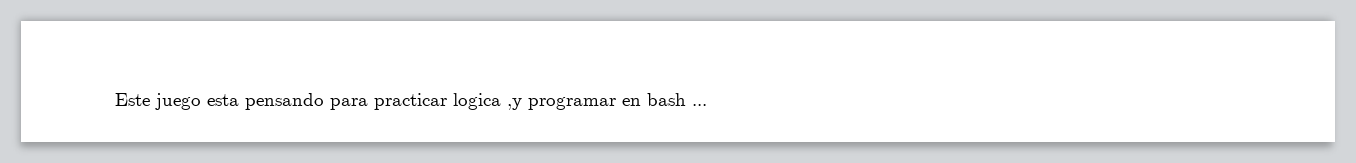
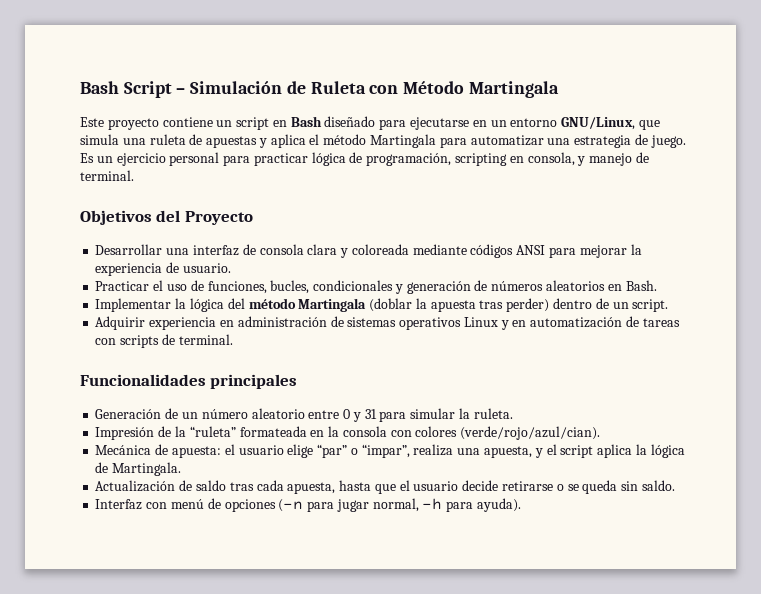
[115,93,707,110] Este juego esta pensando para practicar logica ,y programar en bash ... -> [80,81,559,98] [80,116,660,130] [80,134,686,148] [80,152,649,166] [80,170,134,181] [80,210,253,225] [95,244,642,258] [95,262,231,276] [95,280,657,294] [95,298,669,312] [95,316,680,330] [95,334,233,348] [80,374,298,389] [95,408,513,422] [95,426,601,440] [95,444,685,458] [95,462,182,476] [95,480,675,494] [95,498,521,512] Bash Script – Simulación de Ruleta con Método Martingala // Este proyecto contiene un script en Bash diseñado para ejecutarse en un entorno GNU/Linux, que simula una ruleta de apuestas y aplica el método Martingala para automatizar una estrategia de juego. Es un ejercicio personal para practicar lógica de programación, scripting en consola, y manejo de terminal. // Objetivos del Proyecto // Desarrollar una interfaz de consola clara y coloreada mediante códigos ANSI para mejorar la experiencia de usuario. // Practicar el uso de funciones, bucles, condicionales y generación de números aleatorios en Bash. // Implementar la lógica del método Martingala (doblar la apuesta tras perder) dentro de un script. // Adquirir experiencia en administración de sistemas operativos Linux y en automatización de tareas con scripts de terminal. // Funcionalidades principales // Generación de un número aleatorio entre 0 y 31 para simular la ruleta. // Impresión de la “ruleta” formateada en la consola con colores (verde/rojo/azul/cian). // Mecánica de apuesta: el usuario elige “par” o “impar”, realiza una apuesta, y el script aplica la lógica de Martingala. // Actualización de saldo tras cada apuesta, hasta que el usuario decide retirarse o se queda sin saldo. // Interfaz con menú de opciones (-n para jugar normal, -h para ayuda).

